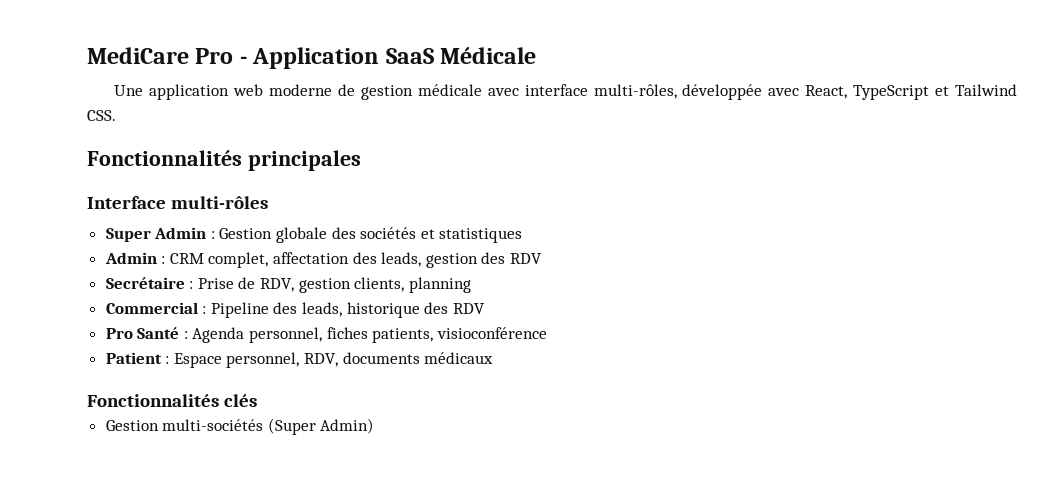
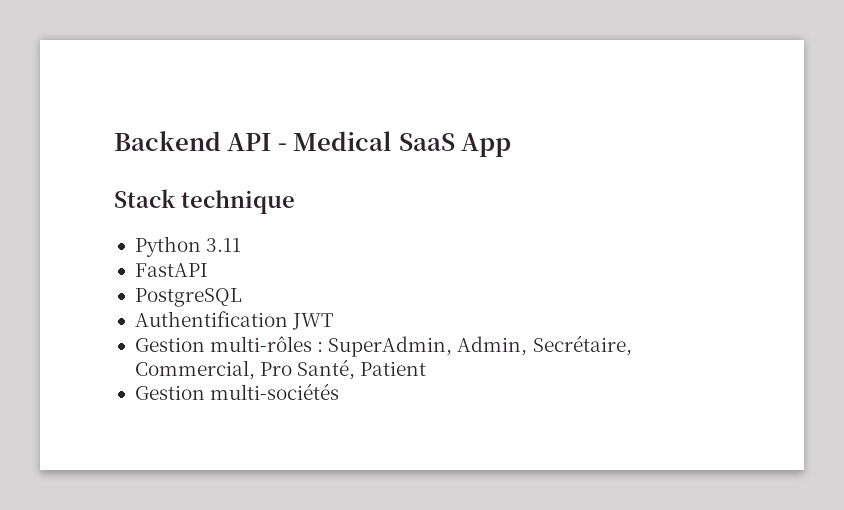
[87,47,537,69] [114,84,1018,100] [87,110,116,121] [87,150,361,171] [87,196,269,209] [105,227,523,243] [104,252,543,268] [105,277,471,293] [105,302,485,318] [105,327,547,343] [105,352,494,368] [87,394,258,407] MediCare Pro - Application SaaS Médicale // Une application web moderne de gestion médicale avec interface multi-rôles, développée avec React, TypeScript et Tailwind CSS. // Fonctionnalités principales // Interface multi-rôles // Super Admin : Gestion globale des sociétés et statistiques // Admin : CRM complet, affectation des leads, gestion des RDV // Secrétaire : Prise de RDV, gestion clients, planning // Commercial : Pipeline des leads, historique des RDV // Pro Santé : Agenda personnel, fiches patients, visioconférence // Patient : Espace personnel, RDV, documents médicaux // Fonctionnalités clés -> [114,131,512,157] [114,189,295,214] [134,236,242,257] [134,263,208,277] [134,288,242,307] [134,311,335,330] [134,335,632,357] [134,359,427,380] Backend API - Medical SaaS App // Stack technique // Python 3.11 // FastAPI // PostgreSQL // Authentification JWT // Gestion multi-rôles : SuperAdmin, Admin, Secrétaire, Commercial, Pro Santé, Patient
[267,418,375,435] (Super Admin) -> (340, 391) none

